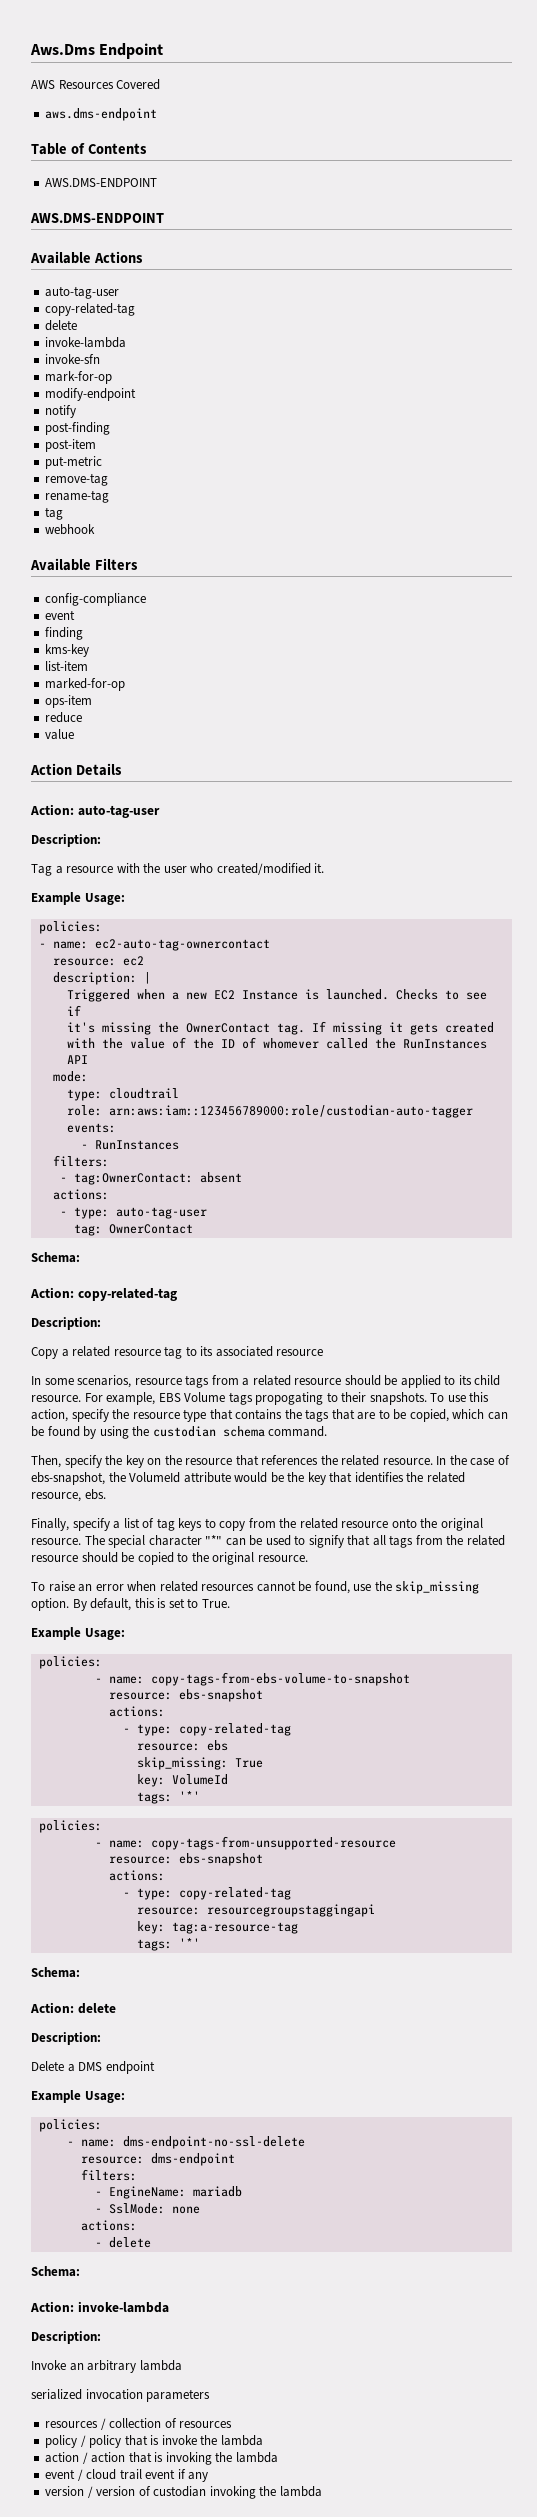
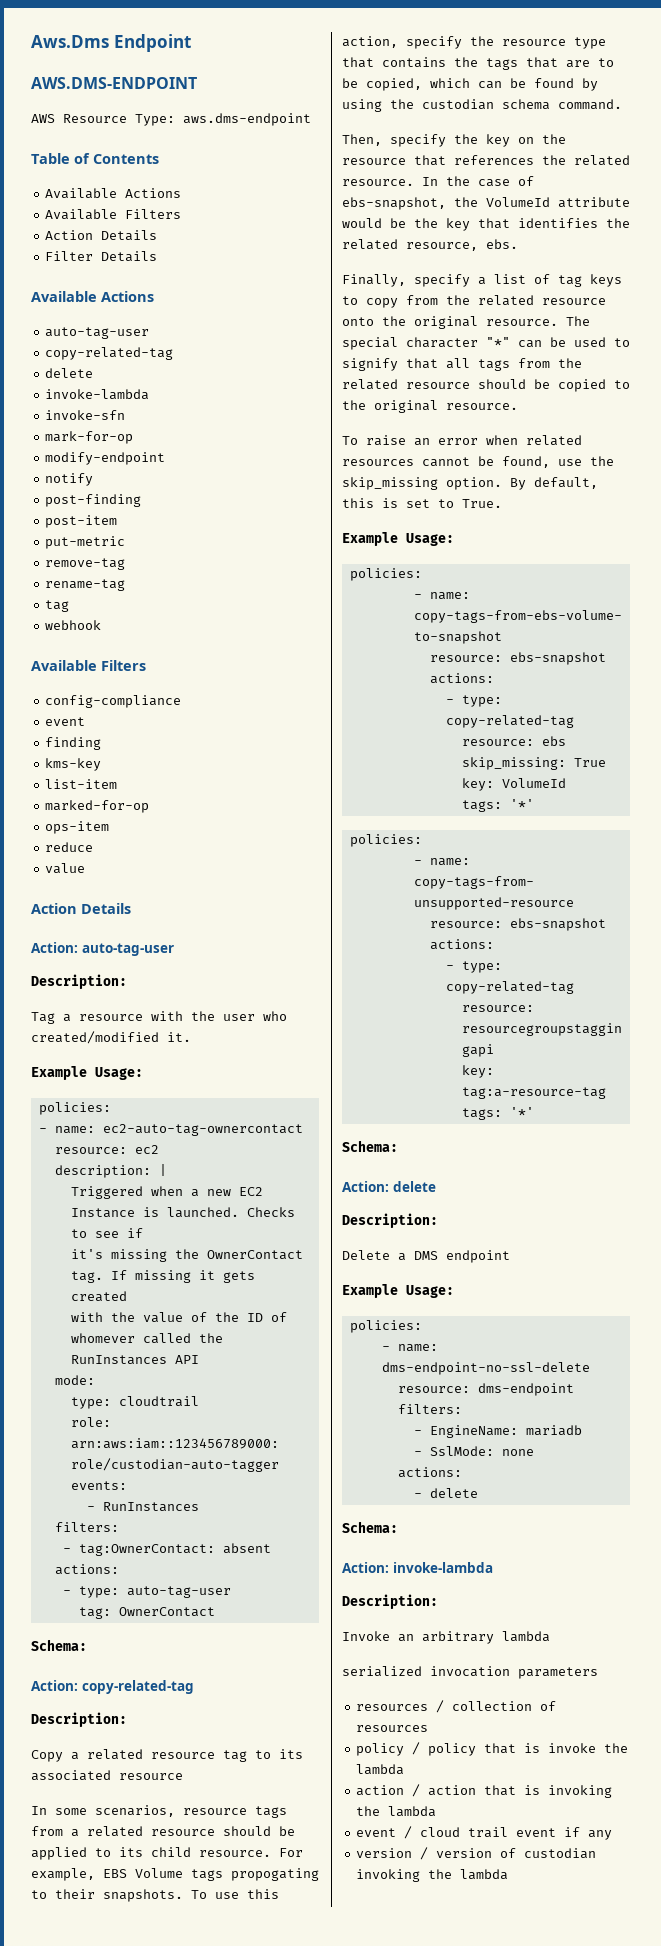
(164, 51) none -> [31,77,197,89] // AWS.DMS-ENDPOINT
[58,79,161,90] Resources Covered // -> [63,114,175,126] Resource Type:
[45,178,158,187] [30,213,164,223] AWS.DMS-ENDPOINT // AWS.DMS-ENDPOINT -> [45,188,182,199] [45,209,182,220] [45,230,158,241] [45,251,158,262] Available Actions // Available Filters // Action Details // Filter Details

